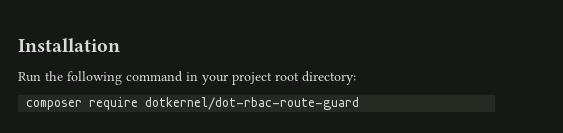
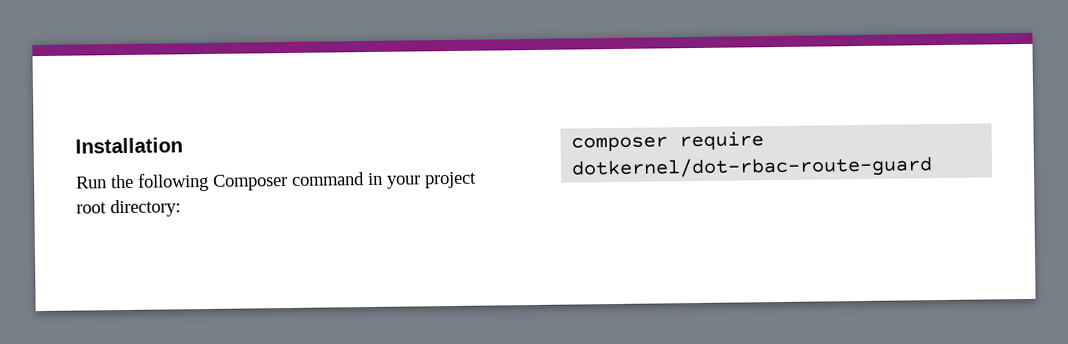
(122, 78) none -> [213,174,288,191] Composer

